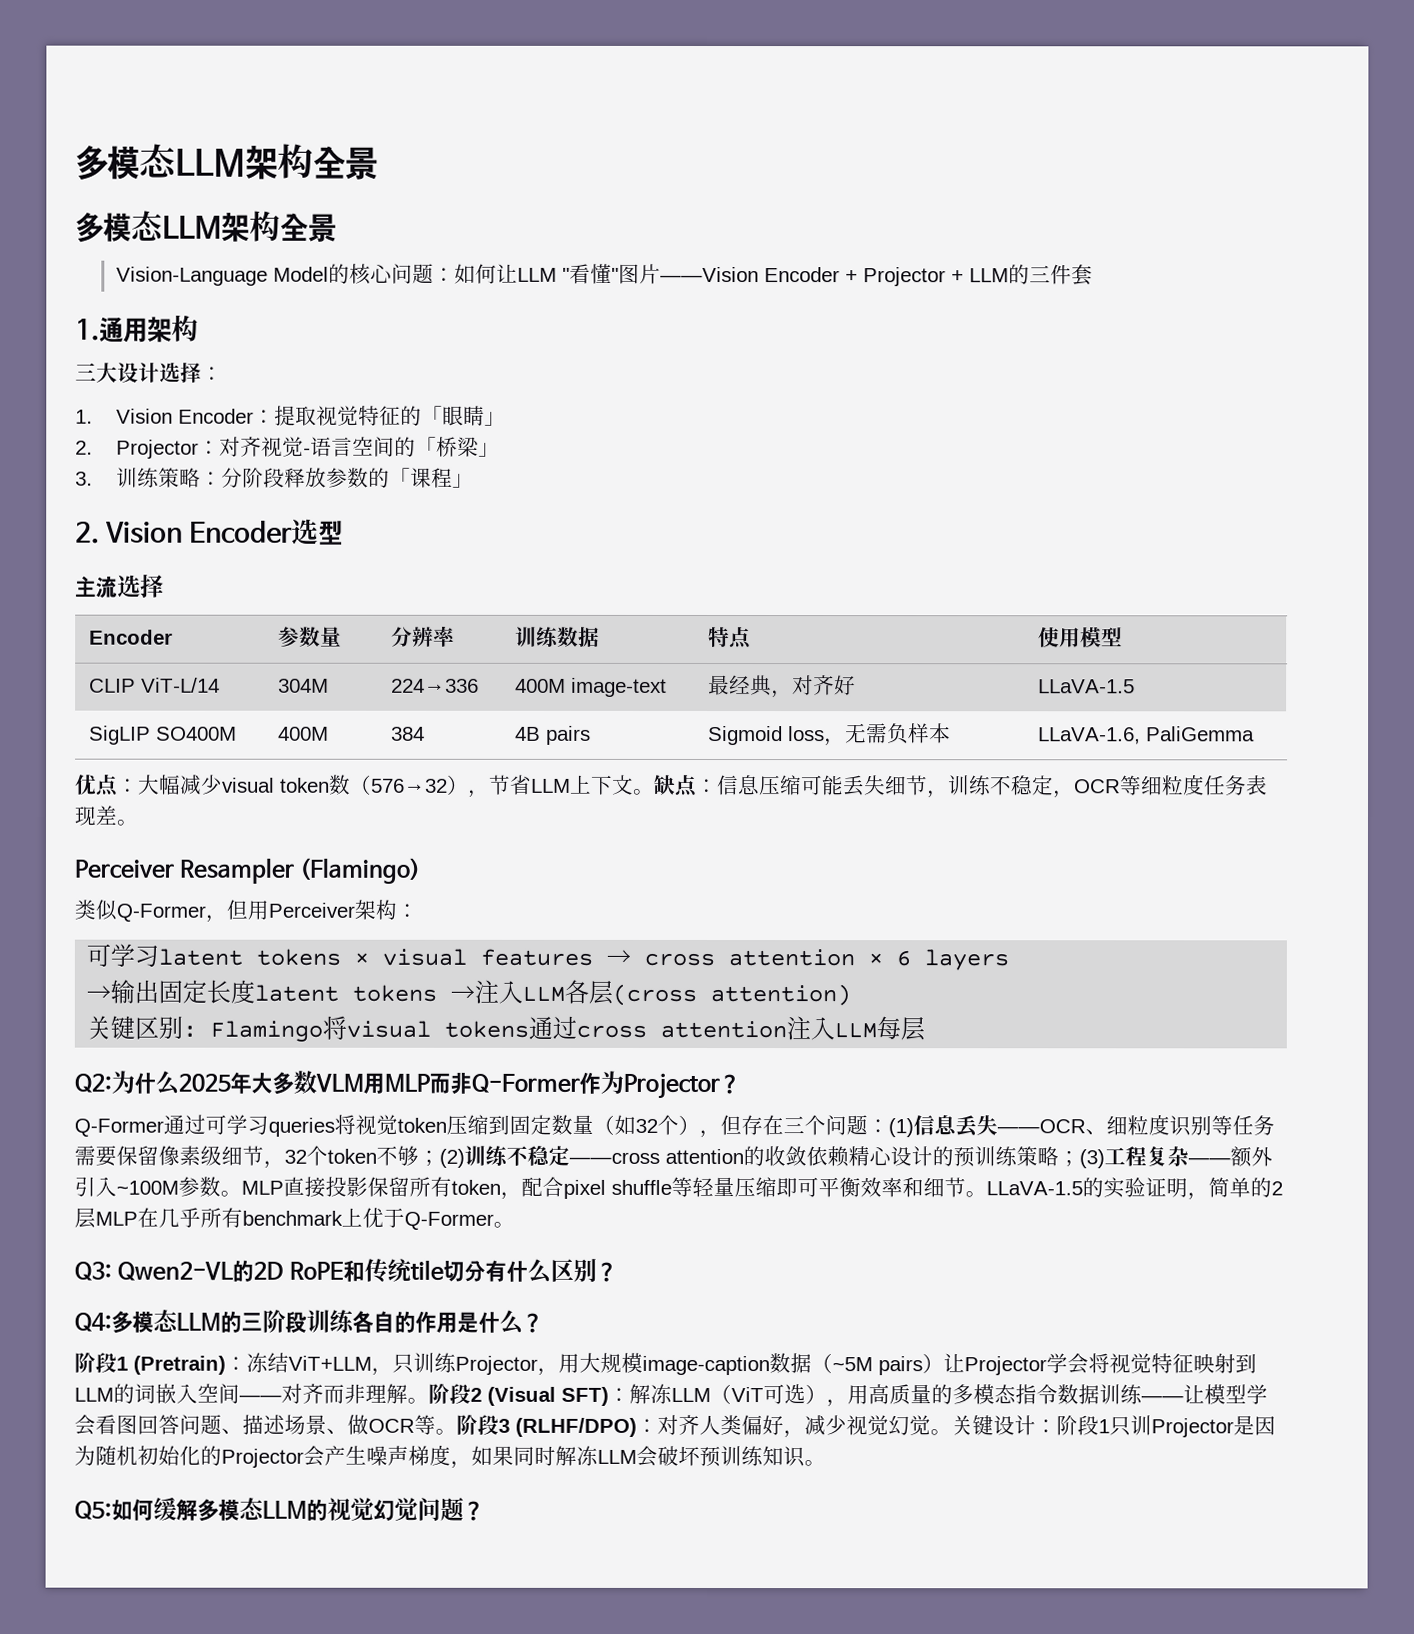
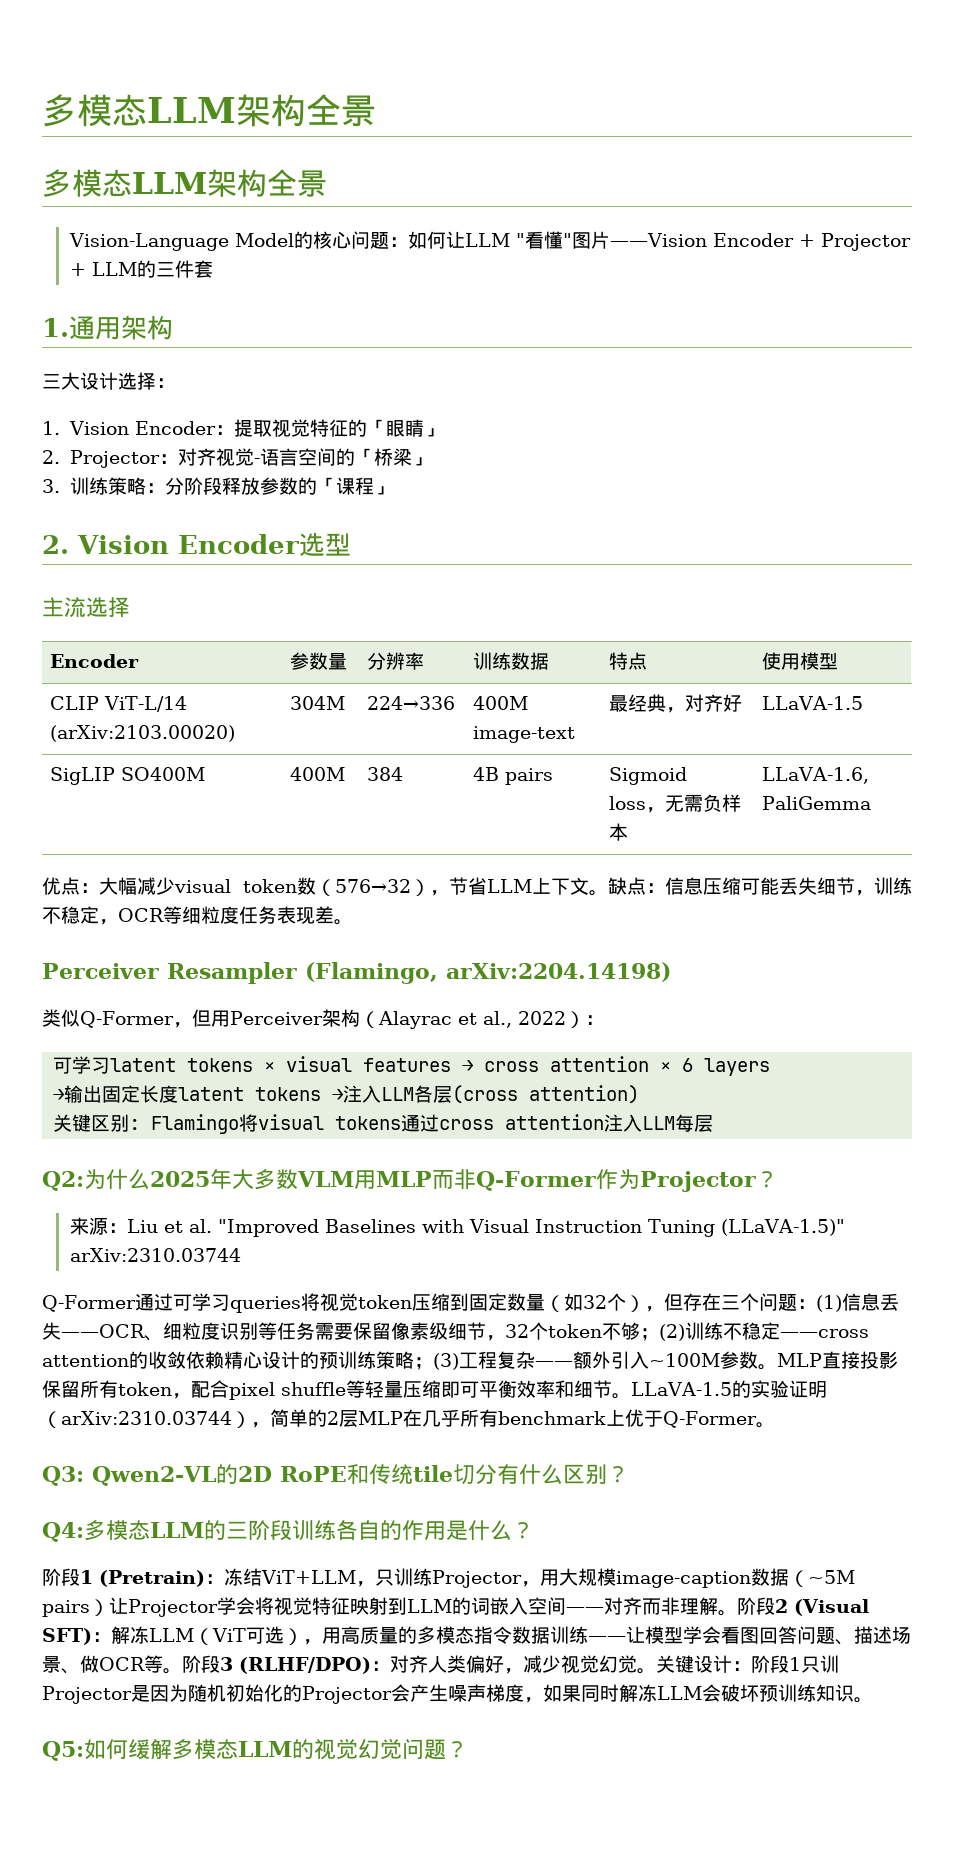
(220, 685) none -> [50,725,236,742] (arXiv:2103.00020)
[299,857,421,884] (Flamingo) -> [304,962,671,984] (Flamingo, arXiv:2204.14198)
(397, 909) none -> [359,1011,585,1029] （Alayrac et al., 2022）
(741, 1084) none -> [69,1217,845,1237] [69,1248,241,1262] // 来源：Liu et al. "Improved Baselines with Visual Instruction Tuning (LLaVA-1.5)" arXiv:2310.03744
(1188, 1188) none -> [42,1411,251,1428] （arXiv:2310.03744）

